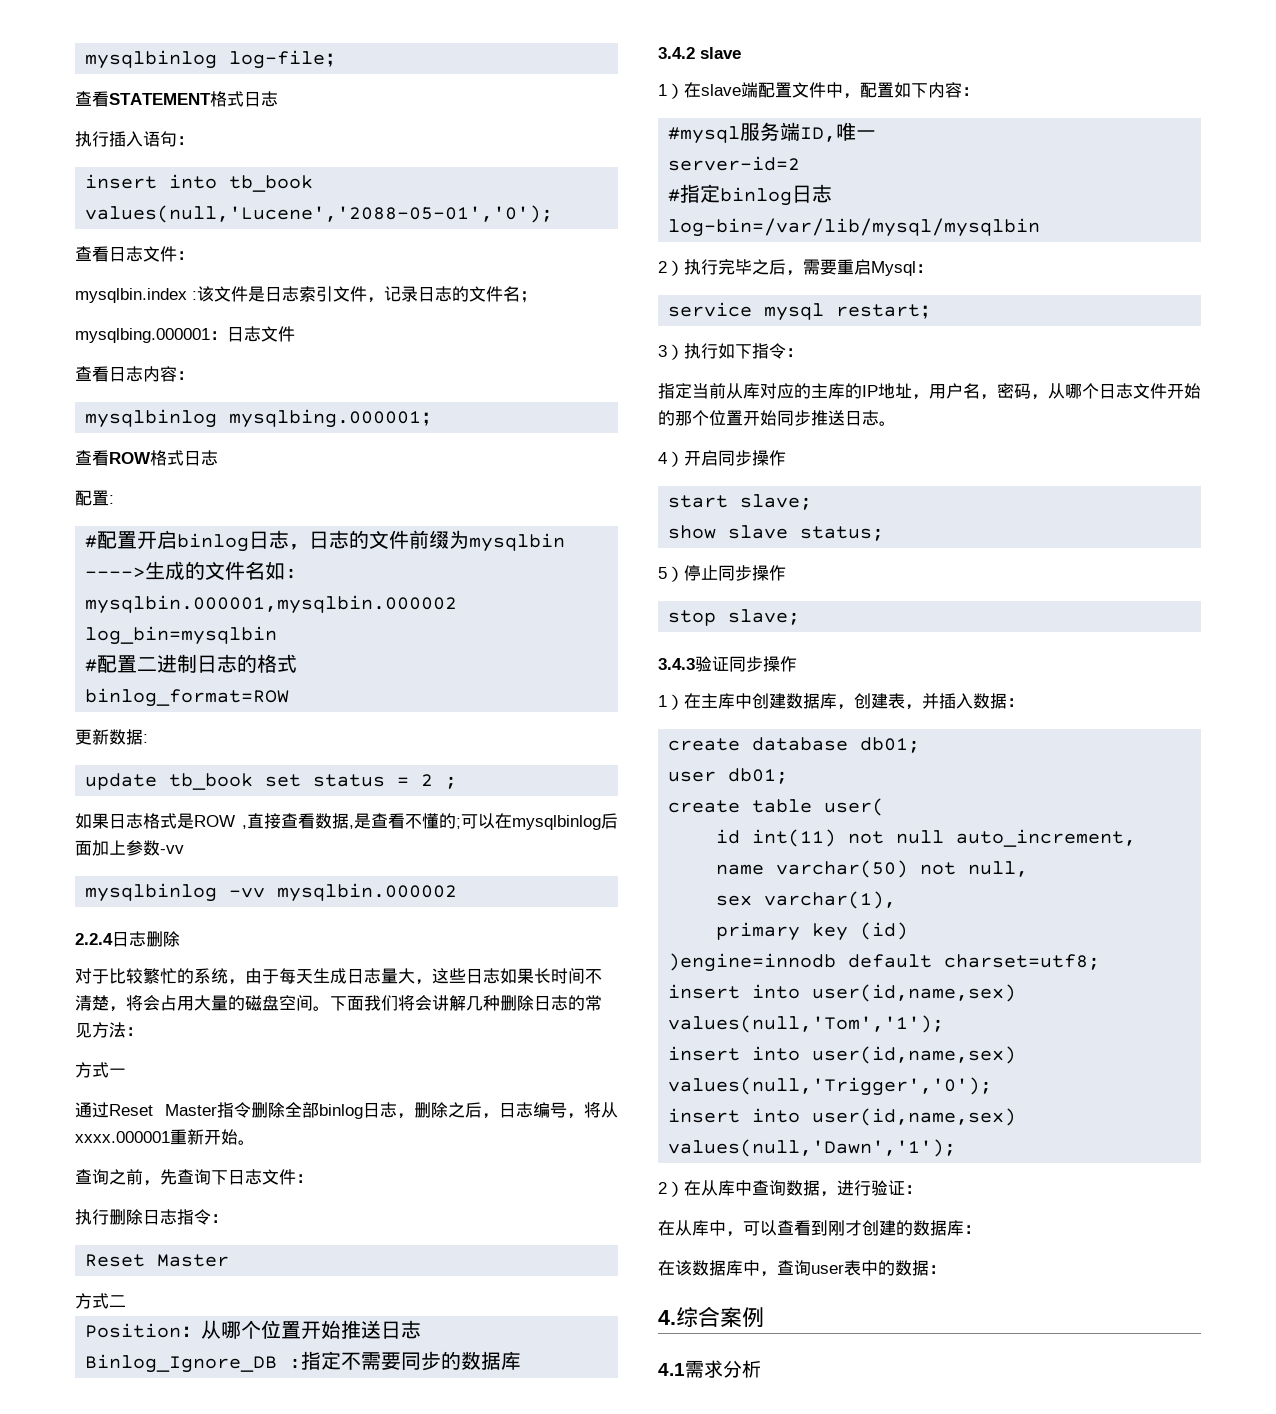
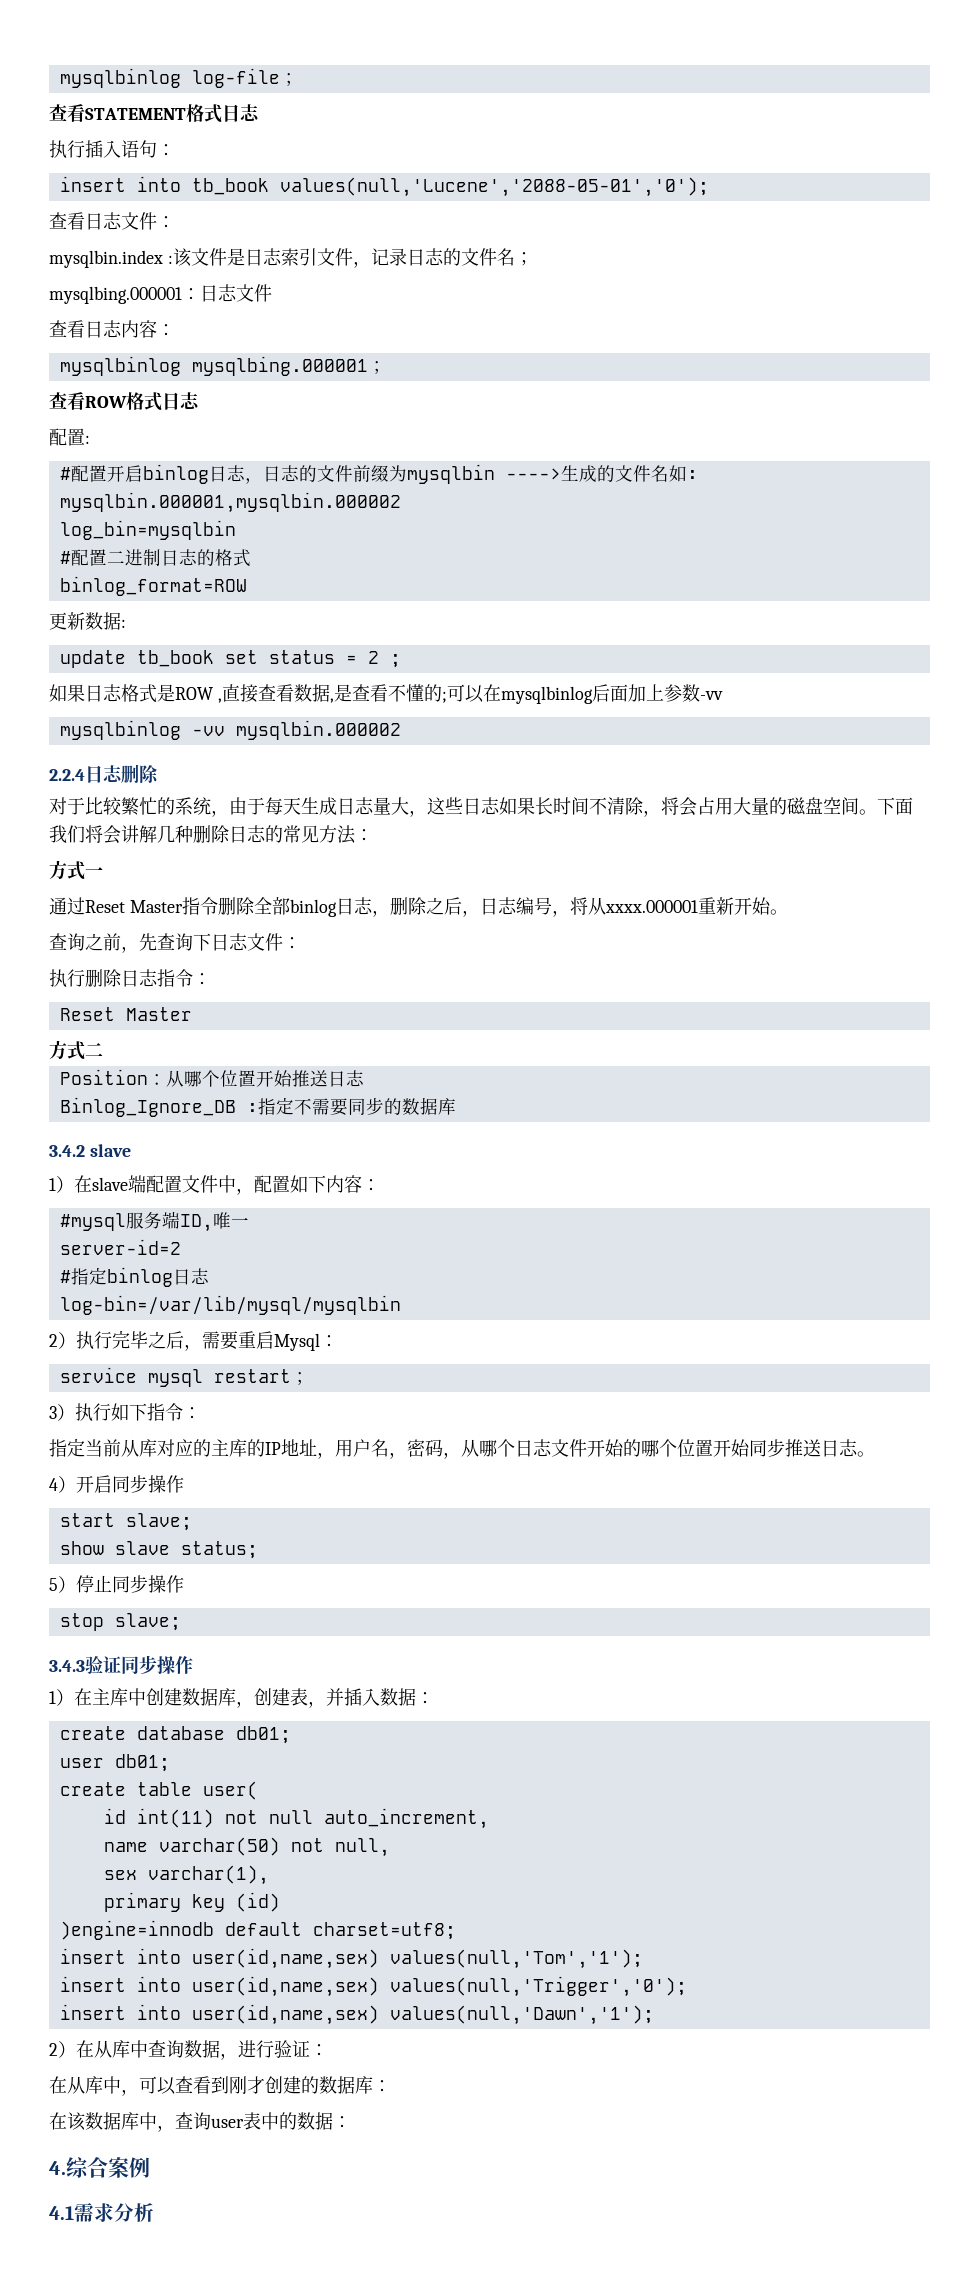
[92,995,109,1011] 楚 -> [625,797,644,815] 除
[675,411,692,426] 那 -> [641,1440,659,1457] 哪

